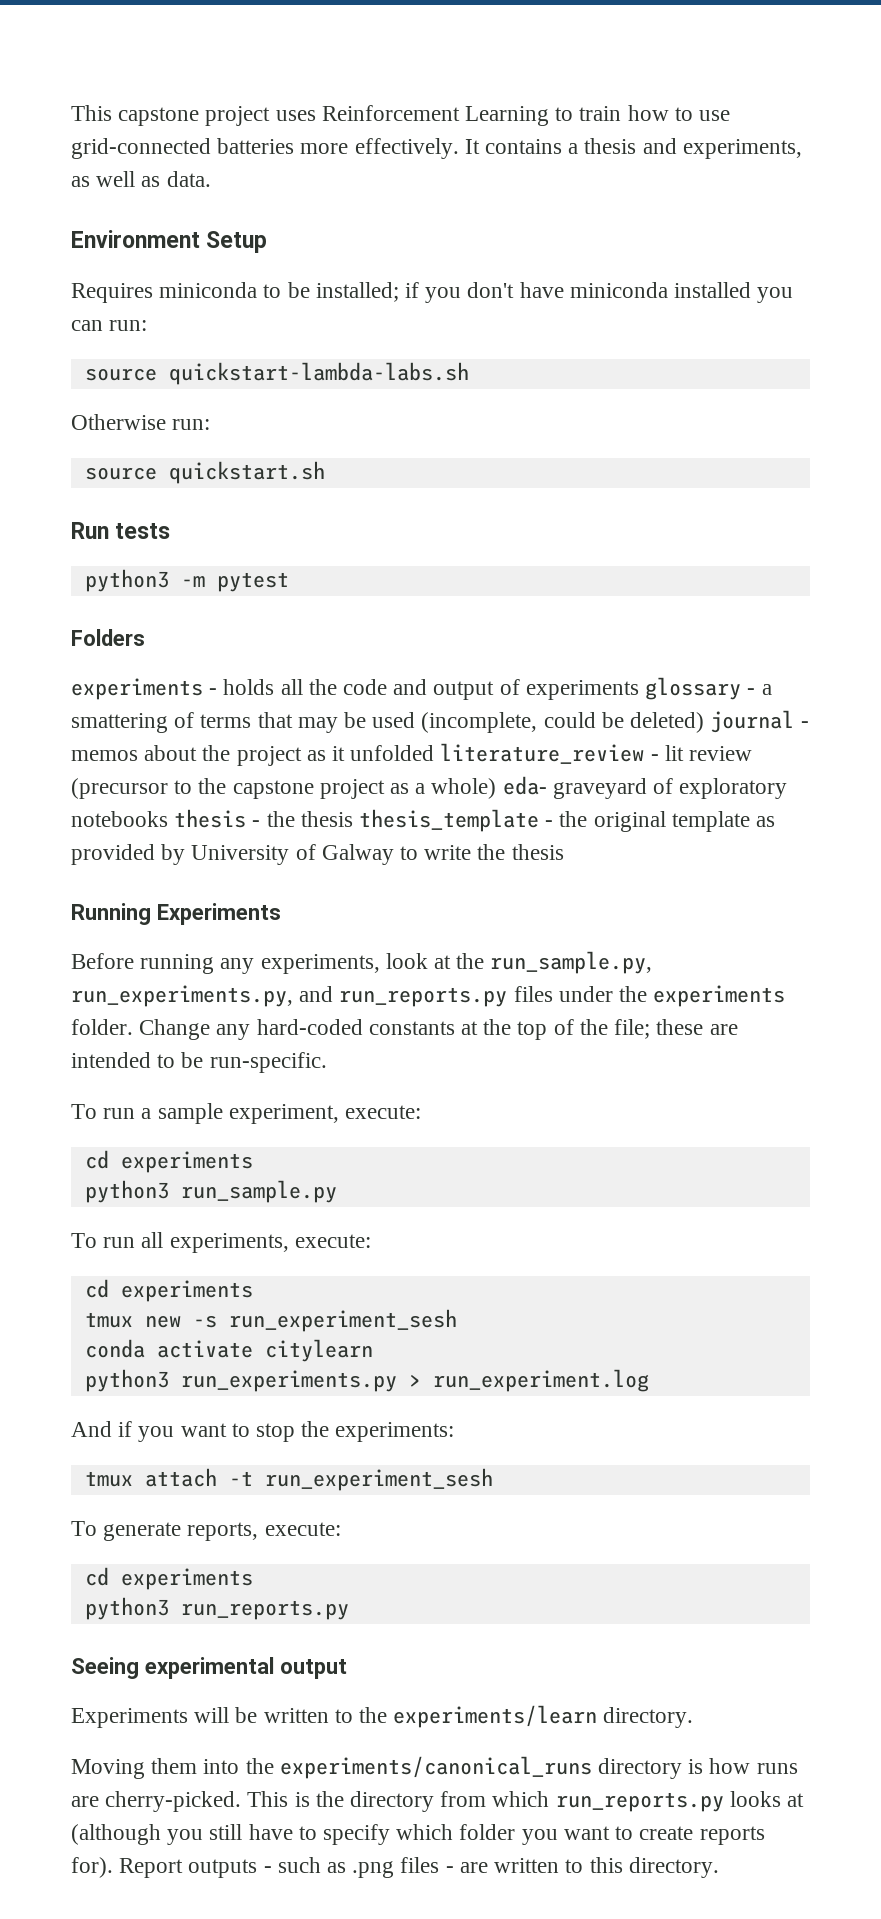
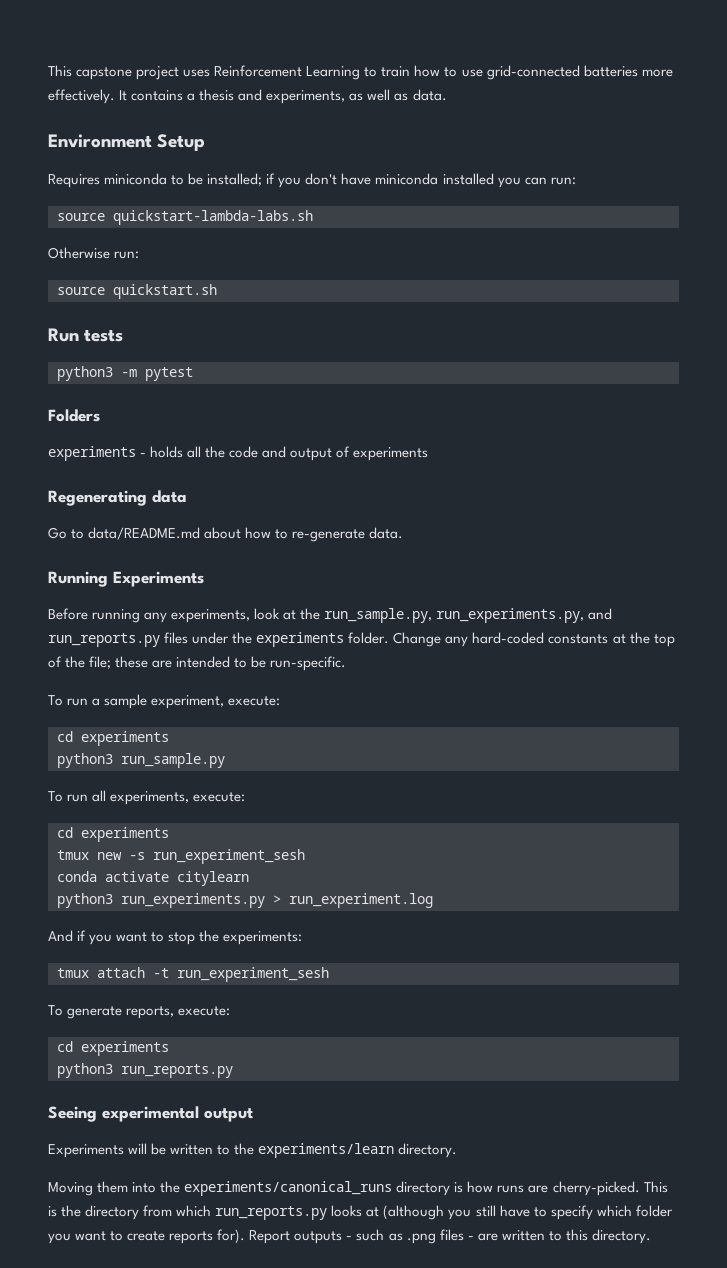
[645,677,772,700] [71,710,809,733] [71,743,753,766] [71,776,788,799] [71,809,776,832] [71,844,564,865] glossary - a smattering of terms that may be used (incomplete, could be deleted) journal - memos about the project as it unfolded literature_review - lit review (precursor to the capstone project as a whole) eda- graveyard of exploratory notebooks thesis - the thesis thesis_template - the original template as provided by University of Galway to write the thesis -> [48,490,187,506] [48,527,404,542] // Regenerating data // Go to data/README.md about how to re-generate data.

